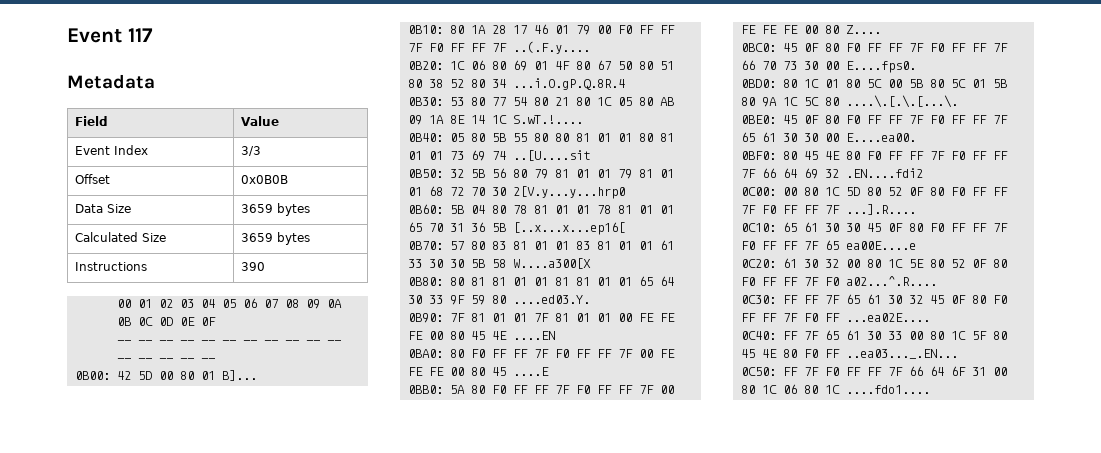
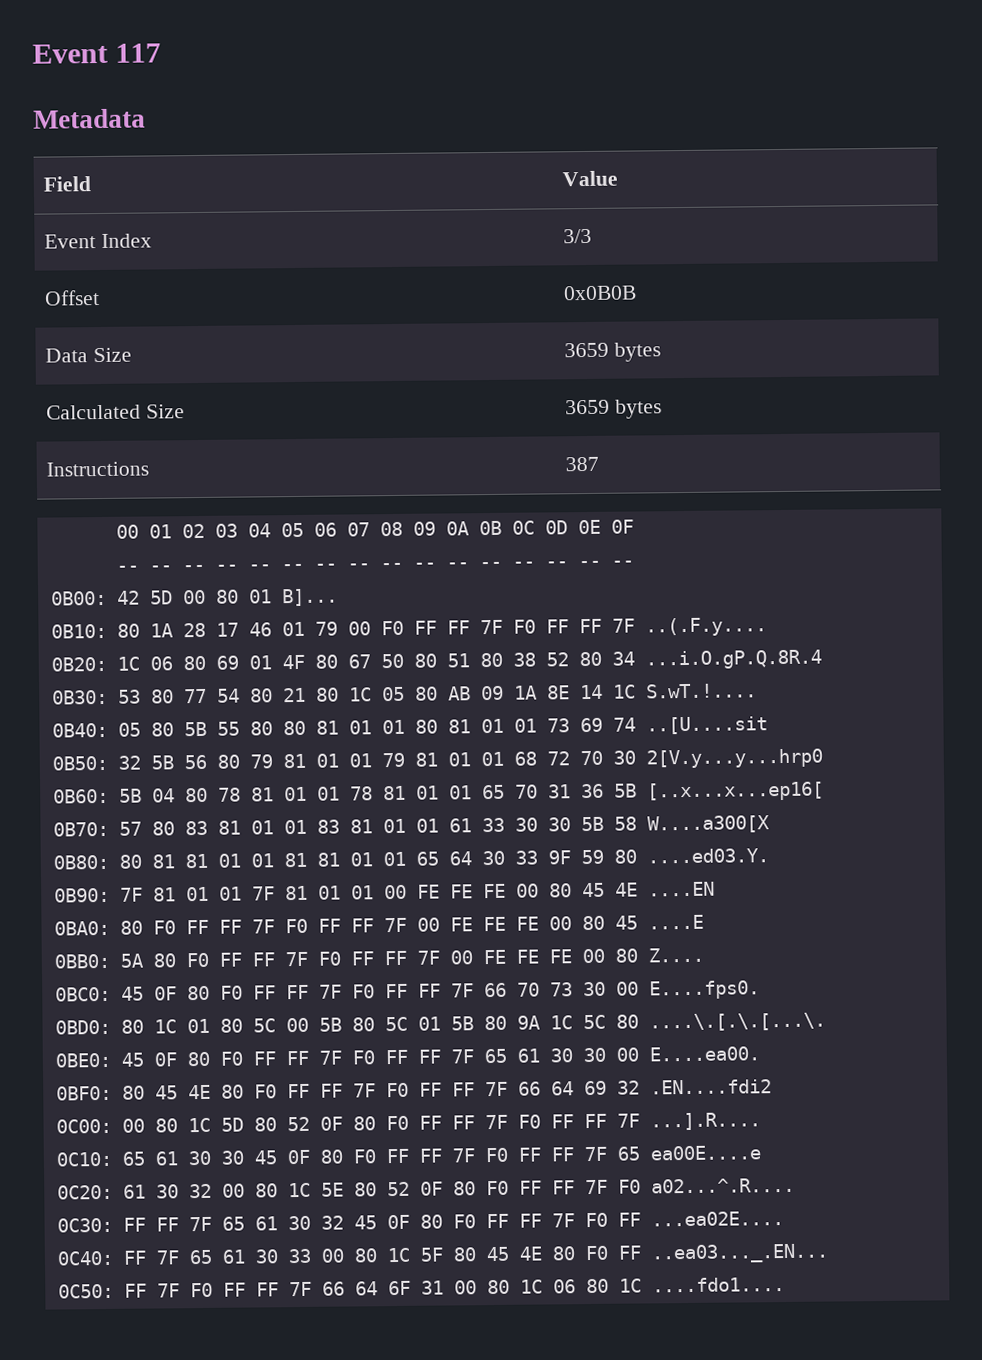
[241,262,266,271] 390 -> [564,456,599,472] 387

